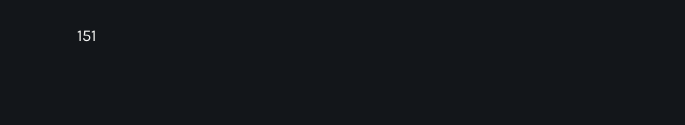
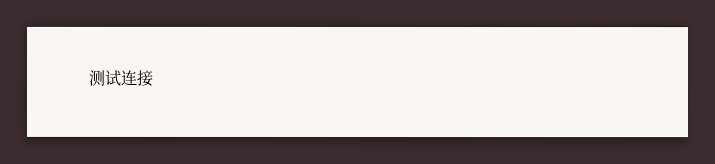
[77,30,96,42] 151 -> [88,69,154,87] 测试连接

